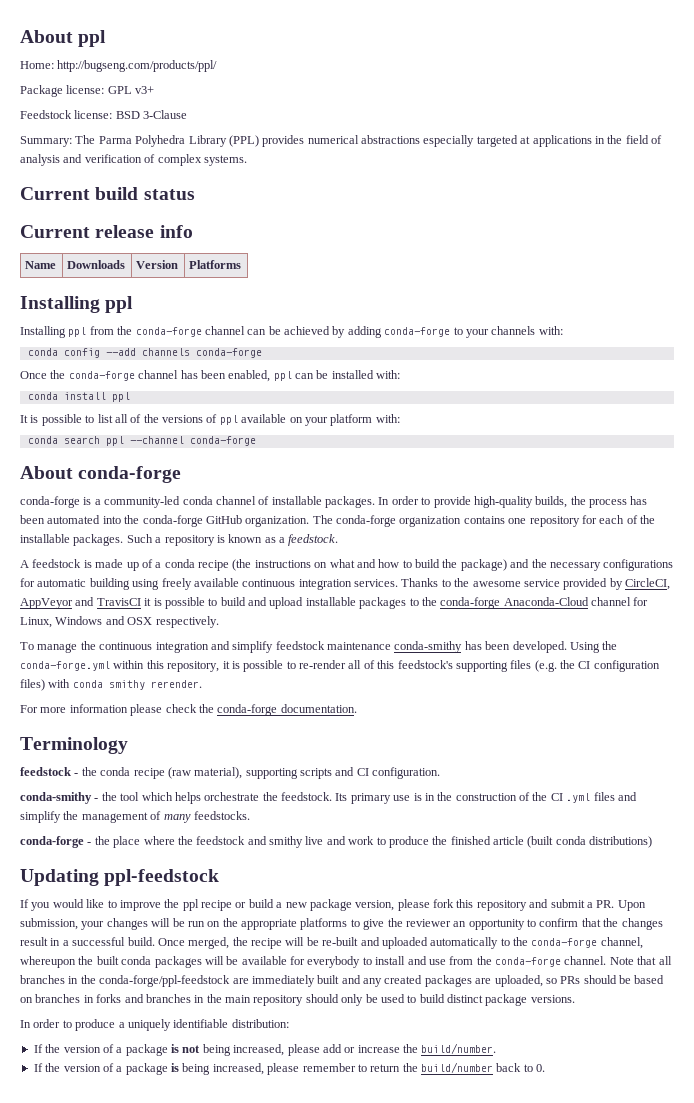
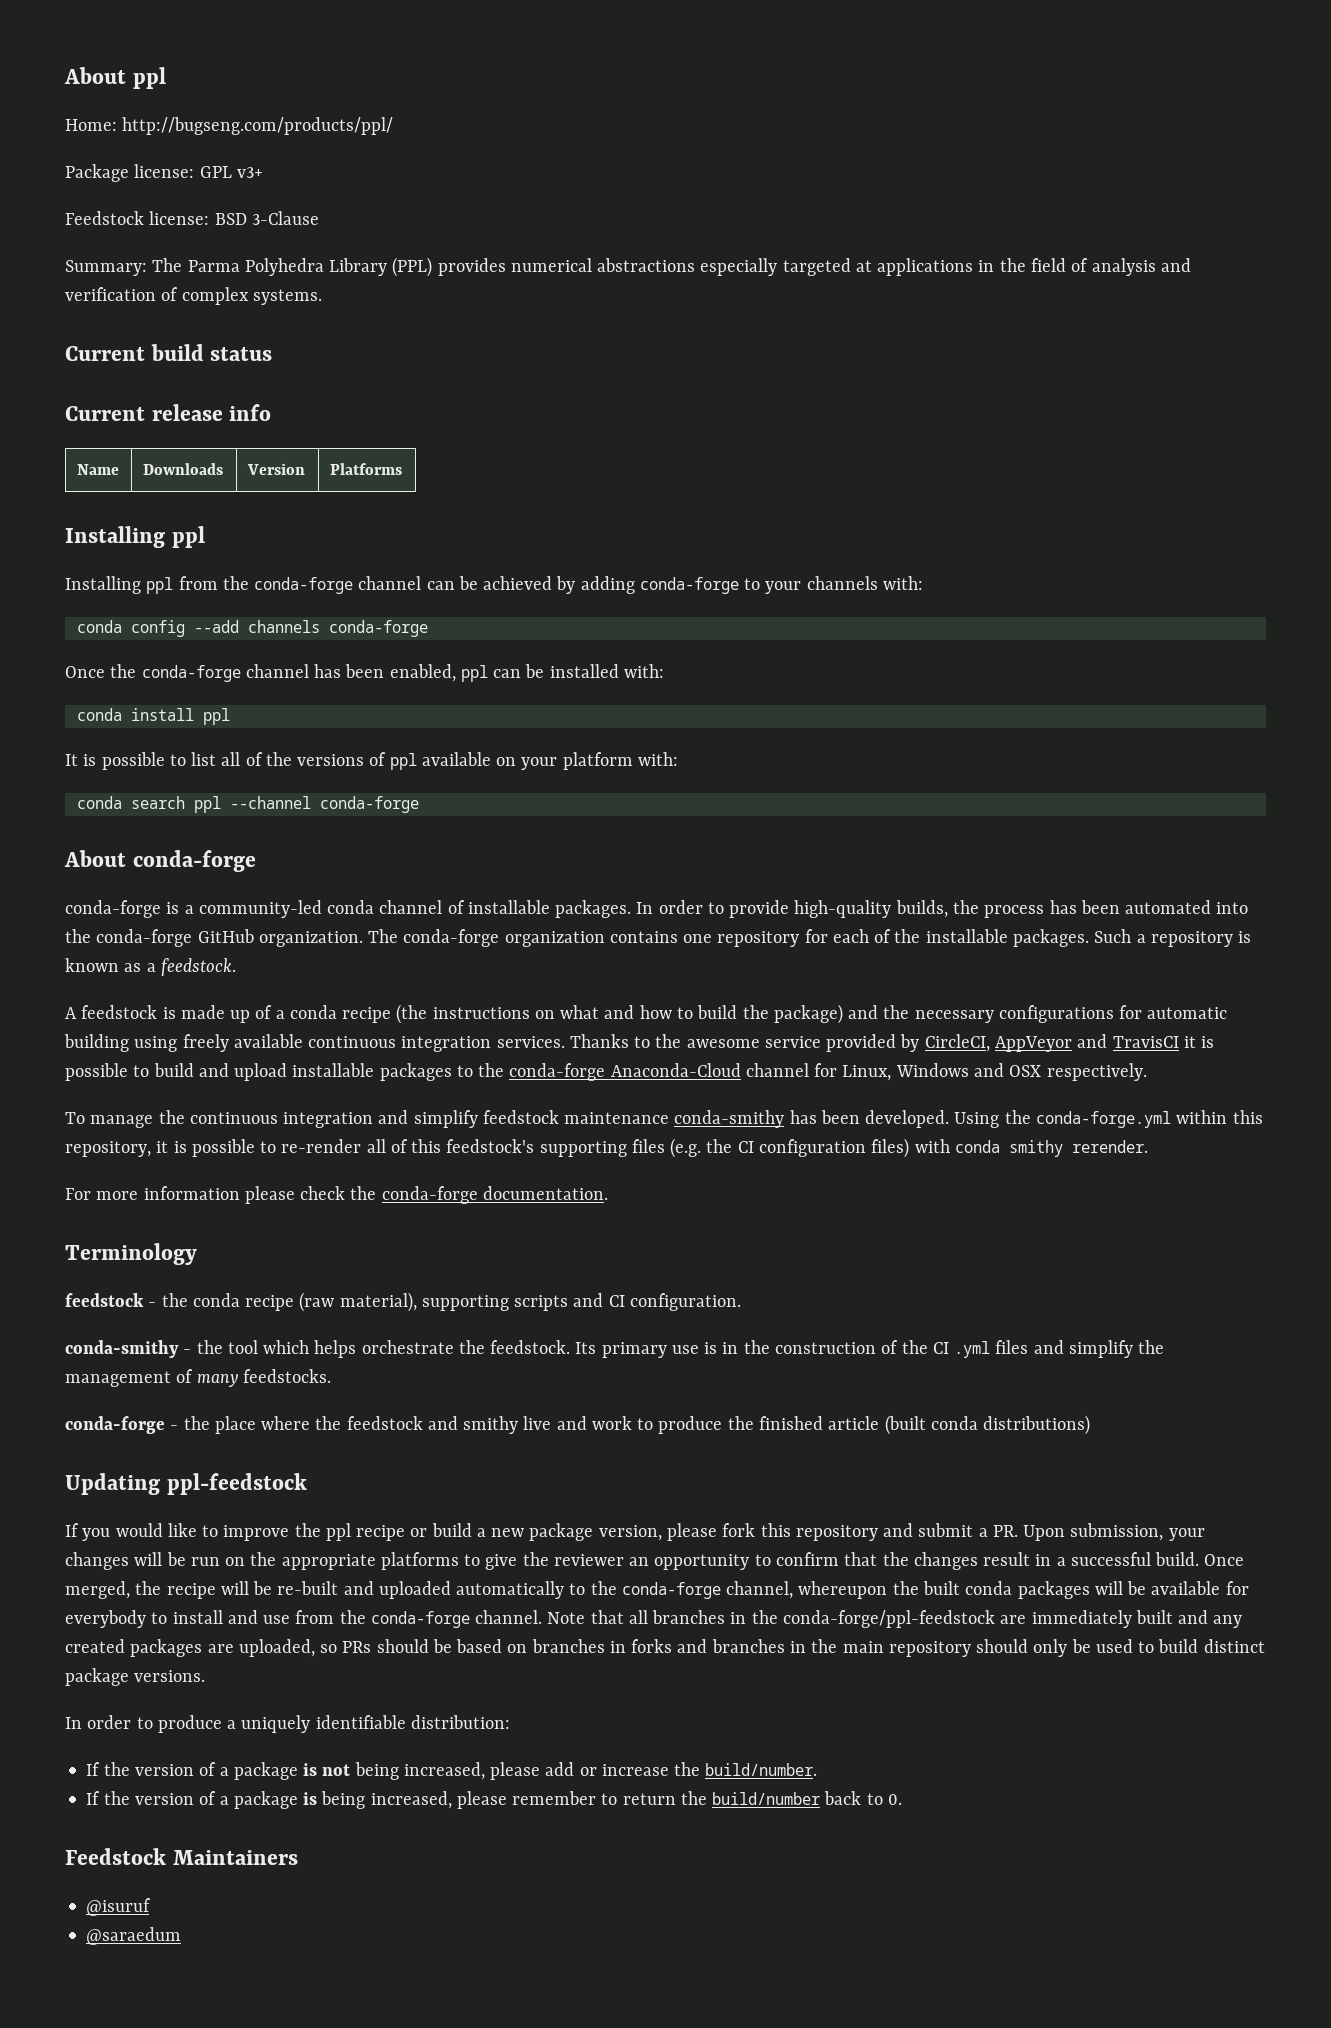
(546, 1068) none -> [65,1848,298,1865] [86,1898,152,1916] [86,1927,182,1945] // Feedstock Maintainers // @isuruf // @saraedum

